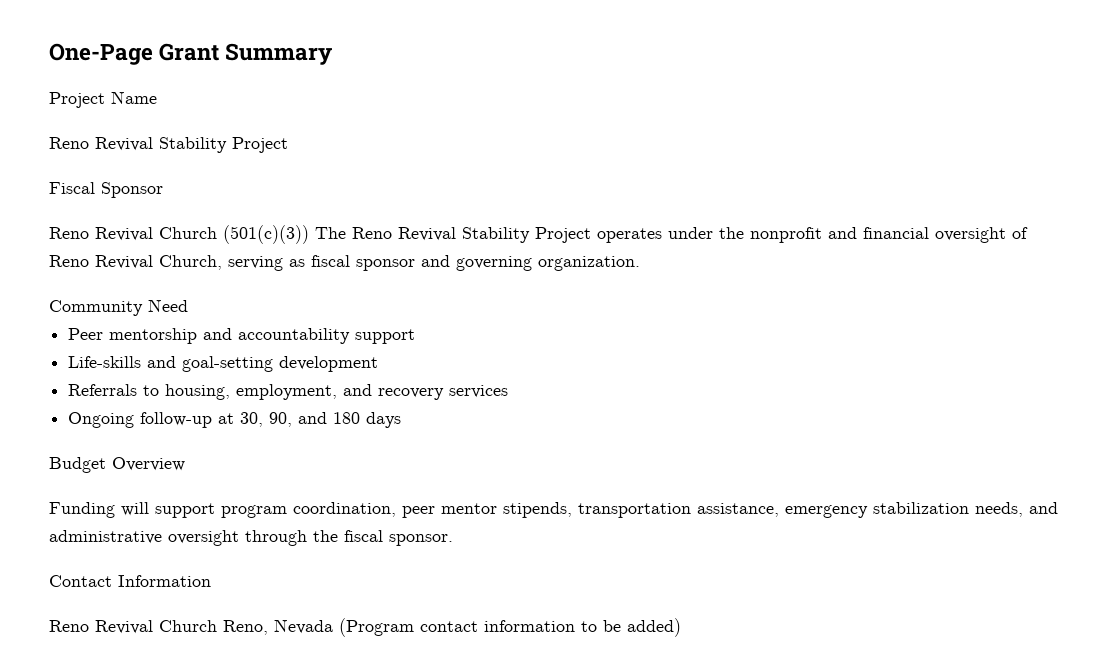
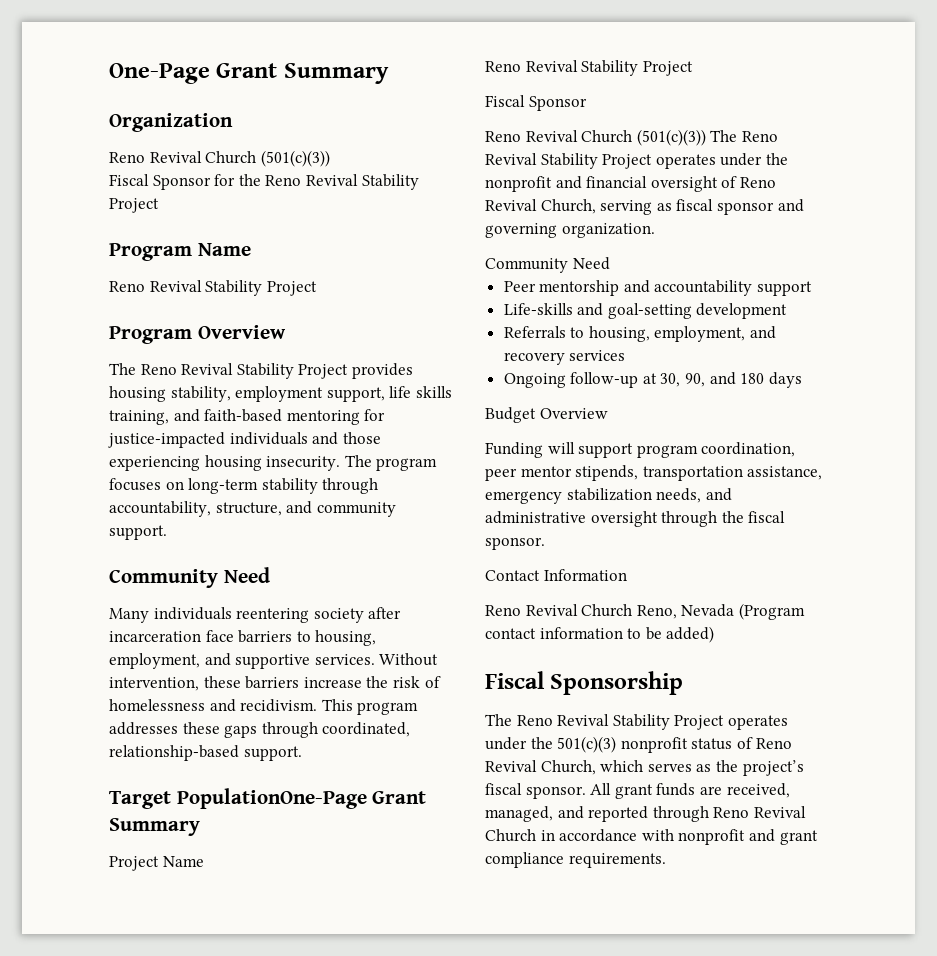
(333, 54) none -> [109,113,233,132] [109,150,330,167] [109,174,419,190] [109,198,159,213] [109,243,251,261] [109,280,317,296] [109,325,286,344] [109,363,413,379] [109,386,452,402] [109,409,386,425] [108,432,381,448] [109,455,438,471] [109,478,379,494] [109,501,396,517] [109,525,167,540] [109,567,270,588] [109,607,402,623] [109,630,377,646] [109,653,439,669] [109,676,441,691] [109,699,419,715] [109,722,411,738] [109,745,302,761] [109,788,427,809] [109,818,200,836] // Organization // Reno Revival Church (501(c)(3)) // Fiscal Sponsor for the Reno Revival Stability Project // Program Name // Reno Revival Stability Project // Program Overview // The Reno Revival Stability Project provides housing stability, employment support, life skills training, and faith-based mentoring for justice-impacted individuals and those experiencing housing insecurity. The program focuses on long-term stability through accountability, structure, and community support. // Community Need // Many individuals reentering society after incarceration face barriers to housing, employment, and supportive services. Without intervention, these barriers increase the risk of homelessness and recidivism. This program addresses these gaps through coordinated, relationship-based support. // Target PopulationOne-Page Grant Summary
(681, 627) none -> [485,671,684,695] [485,714,788,730] [485,736,792,753] [485,760,804,776] [485,783,790,799] [485,806,806,822] [485,829,818,845] [485,852,666,868] // Fiscal Sponsorship // The Reno Revival Stability Project operates under the 501(c)(3) nonprofit status of Reno Revival Church, which serves as the project’s fiscal sponsor. All grant funds are received, managed, and reported through Reno Revival Church in accordance with nonprofit and grant compliance requirements.

